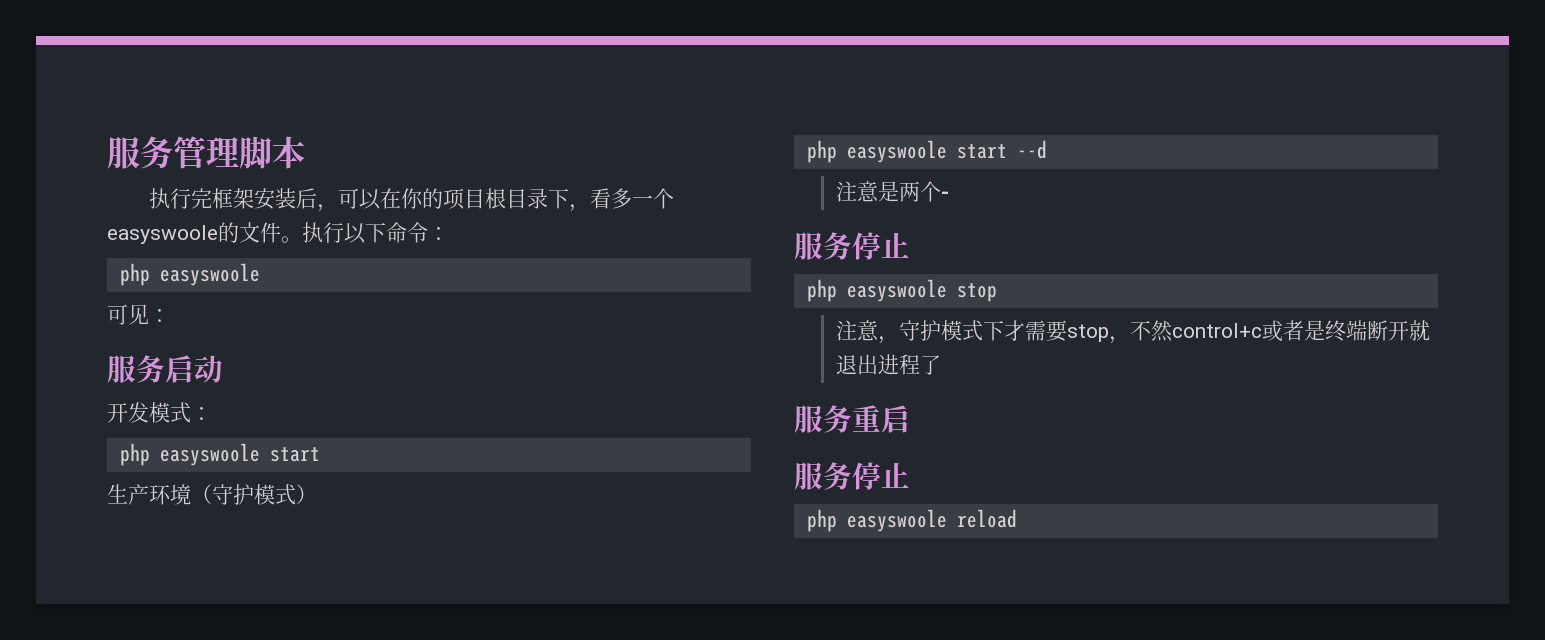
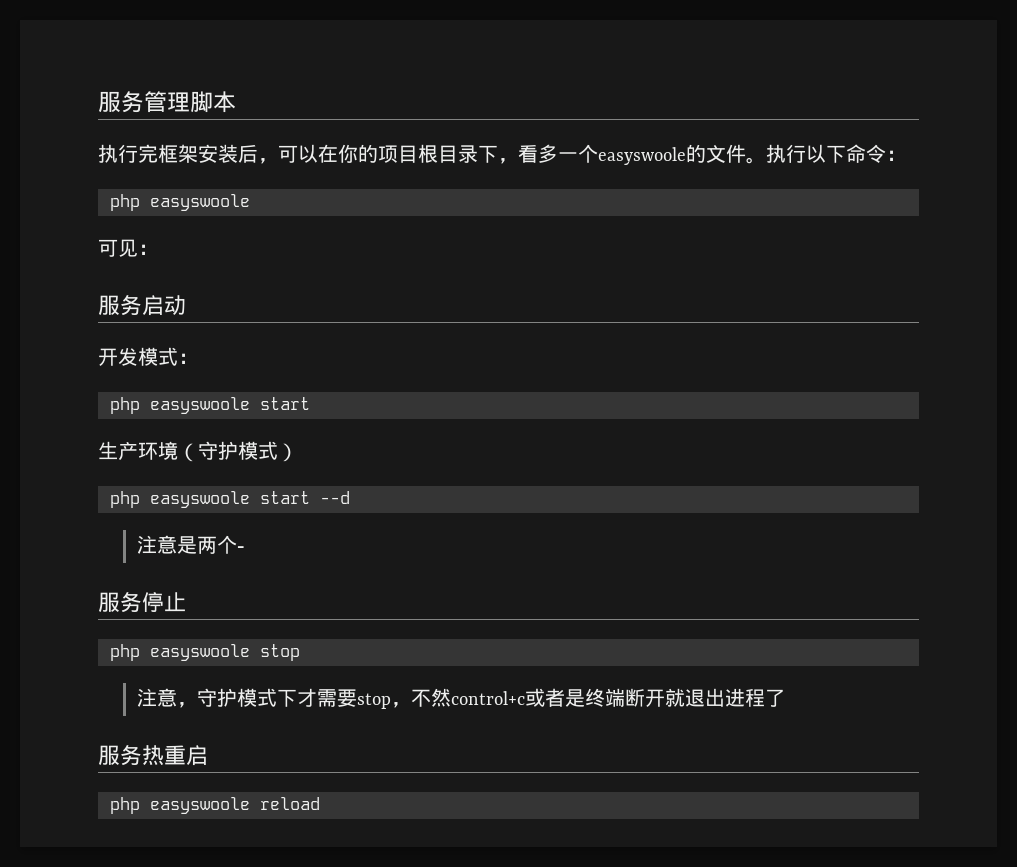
(852, 419) none -> [142,745,164,766] 热
[794,462,910,490] // 服务停止 -> (208, 755) none

